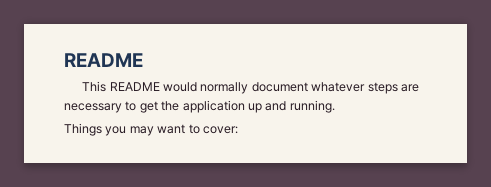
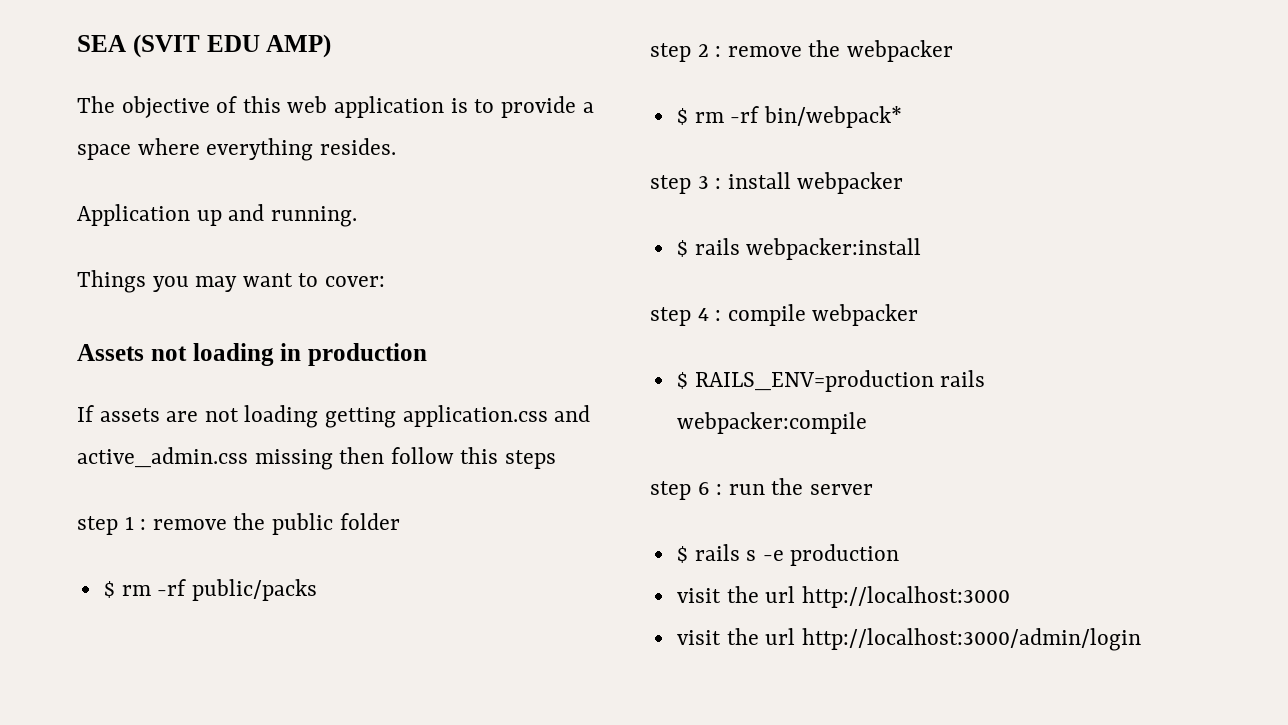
[64,53,143,67] [82,81,419,94] [64,100,245,113] README // This README would normally document whatever steps are necessary to get the application -> [77,34,332,58] [77,96,594,118] [77,138,396,161] [77,204,190,226] SEA (SVIT EDU AMP) // The objective of this web application is to provide a space where everything resides. // Application
(238, 130) none -> [77,343,427,366] [77,405,591,428] [77,447,557,470] [77,513,400,535] [103,579,317,601] [650,40,954,62] [676,106,902,128] [650,172,904,194] [676,238,922,260] [650,304,919,326] [676,370,986,392] [676,412,867,434] [650,478,874,500] [676,544,900,566] [676,586,1010,608] [676,628,1141,651] // Assets not loading in production // If assets are not loading getting application.css and active_admin.css missing then follow this steps // step 1 : remove the public folder // $ rm -rf public/packs // step 2 : remove the webpacker // $ rm -rf bin/webpack* // step 3 : install webpacker // $ rails webpacker:install // step 4 : compile webpacker // $ RAILS_ENV=production rails webpacker:compile // step 6 : run the server // $ rails s -e production // visit the url http://localhost:3000 // visit the url http://localhost:3000/admin/login

